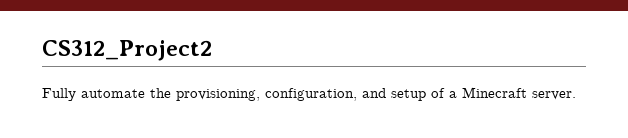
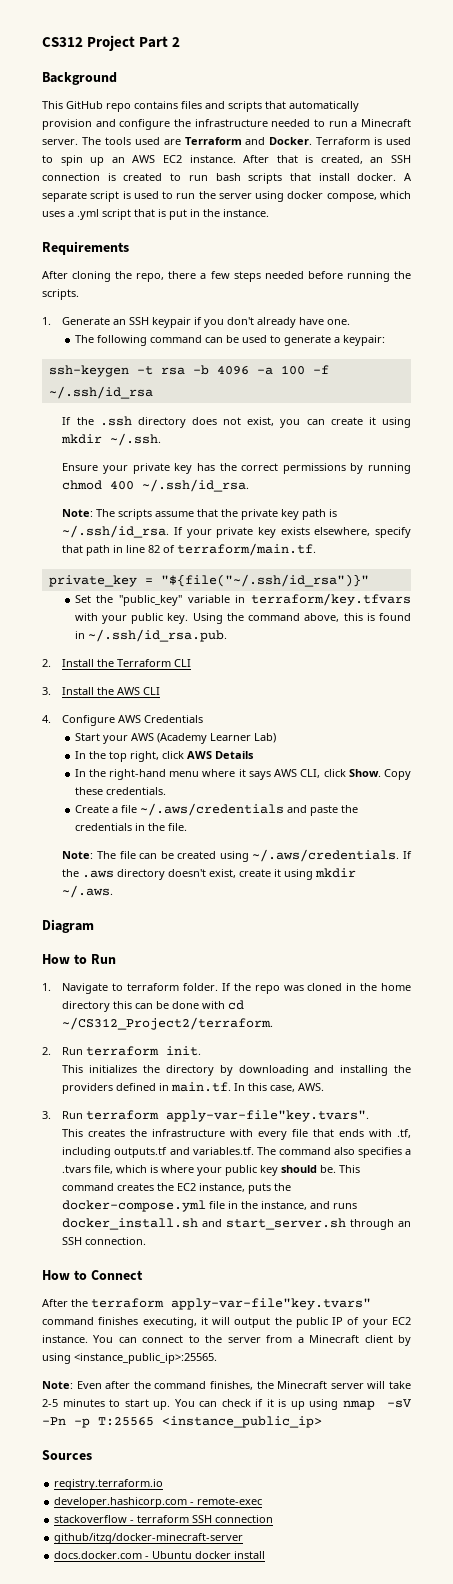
[42,40,212,61] [42,87,576,101] CS312_Project2 // Fully automate the provisioning, configuration, and setup of a Minecraft server. -> [42,35,181,51] [42,72,117,85] [42,101,359,112] [42,119,411,130] [42,137,411,145] [42,155,411,166] [42,173,412,184] [42,191,411,202] [42,209,269,220] [42,241,129,255] [42,271,411,282] [42,289,79,300] [42,317,351,328] [74,335,385,346] [48,365,329,377] [48,386,153,399] [62,416,411,428] [61,433,162,446] [62,463,411,474] [62,479,250,492] [62,509,338,520] [62,525,411,538] [62,543,317,556] [48,574,369,587] [74,593,411,606] [74,613,412,624] [74,629,227,642] [42,659,192,667] [42,687,161,695] [42,715,204,726] [74,733,276,744] [74,751,254,762] [74,769,412,780] [74,787,166,795] [74,803,358,816] [74,823,187,831] [62,849,412,862] [62,868,357,880] [62,885,114,898] [42,919,94,933] [42,954,116,964] [42,983,411,994] [62,1000,245,1012] [62,1017,274,1030] [42,1046,202,1056] [62,1065,411,1076] [62,1082,325,1094] [42,1110,370,1122] [62,1129,412,1140] [62,1147,411,1158] [62,1165,361,1176] [62,1183,292,1194] [62,1200,358,1212] [62,1218,411,1230] [62,1237,147,1245] [42,1270,143,1280] [42,1298,371,1310] [42,1317,411,1328] [42,1335,412,1346] [42,1353,217,1364] [42,1381,411,1390] [42,1399,412,1410] [42,1416,322,1428] [42,1450,92,1460] [54,1479,164,1490] [54,1497,263,1508] [54,1515,274,1523] [54,1533,244,1544] [54,1551,266,1559] CS312 Project Part 2 // Background // This GitHub repo contains files and scripts that automatically provision and configure the infrastructure needed to run a Minecraft server. The tools used are Terraform and Docker. Terraform is used to spin up an AWS EC2 instance. After that is created, an SSH connection is created to run bash scripts that install docker. A separate script is used to run the server using docker compose, which uses a .yml script that is put in the instance. // Requirements // After cloning the repo, there a few steps needed before running the scripts. // 1. Generate an SSH keypair if you don't already have one. // The following command can be used to generate a keypair: // ssh-keygen -t rsa -b 4096 -a 100 -f ~/.ssh/id_rsa // If the .ssh directory does not exist, you can create it using mkdir ~/.ssh. // Ensure your private key has the correct permissions by running chmod 400 ~/.ssh/id_rsa. // Note: The scripts assume that the private key path is ~/.ssh/id_rsa. If your private key exists elsewhere, specify that path in line 82 of terraform/main.tf. // private_key = "${file("~/.ssh/id_rsa")}" // Set the "public_key" variable in terraform/key.tfvars with your public key. Using the command above, this is found in ~/.ssh/id_rsa.pub. // 2. Install the Terraform CLI // 3. Install the AWS CLI // 4. Configure AWS Credentials // Start your AWS (Academy Learner Lab) // In the top right, click AWS Details // In the right-hand menu where it says AWS CLI, click Show. Copy these credentials. // Create a file ~/.aws/credentials and paste the credentials in the file. // Note: The file can be created using ~/.aws/credentials. If the .aws directory doesn't exist, create it using mkdir ~/.aws. // Diagram // How to Run // 1. Navigate to terraform folder. If the repo was cloned in the home directory this can be done with cd ~/CS312_Project2/terraform. // 2. Run terraform init. // This initializes the directory by downloading and installing the providers defined in main.tf. In this case, AWS. // 3. Run terraform apply-var-file"key.tvars". // This creates the infrastructure with every file that ends with .tf, including outputs.tf and variables.tf. The command also specifies a .tvars file, which is where your public key should be. This command creates the EC2 instance, puts the docker-compose.yml file in the instance, and runs docker_install.sh and start_server.sh through an SSH connection. // How to Connect // After the terraform apply-var-file"key.tvars" command finishes executing, it will output the public IP of your EC2 instance. You can connect to the server from a Minecraft client by using <instance_public_ip>:25565. // Note: Even after the command finishes, the Minecraft server will take 2-5 minutes to start up. You can check if it is up using nmap -sV -Pn -p T:25565 <instance_public_ip> // Sources // registry.terraform.io // developer.hashicorp.com - remote-exec // stackoverflow - terraform SSH connection // github/itzg/docker-minecraft-server // docs.docker.com - Ubuntu docker install

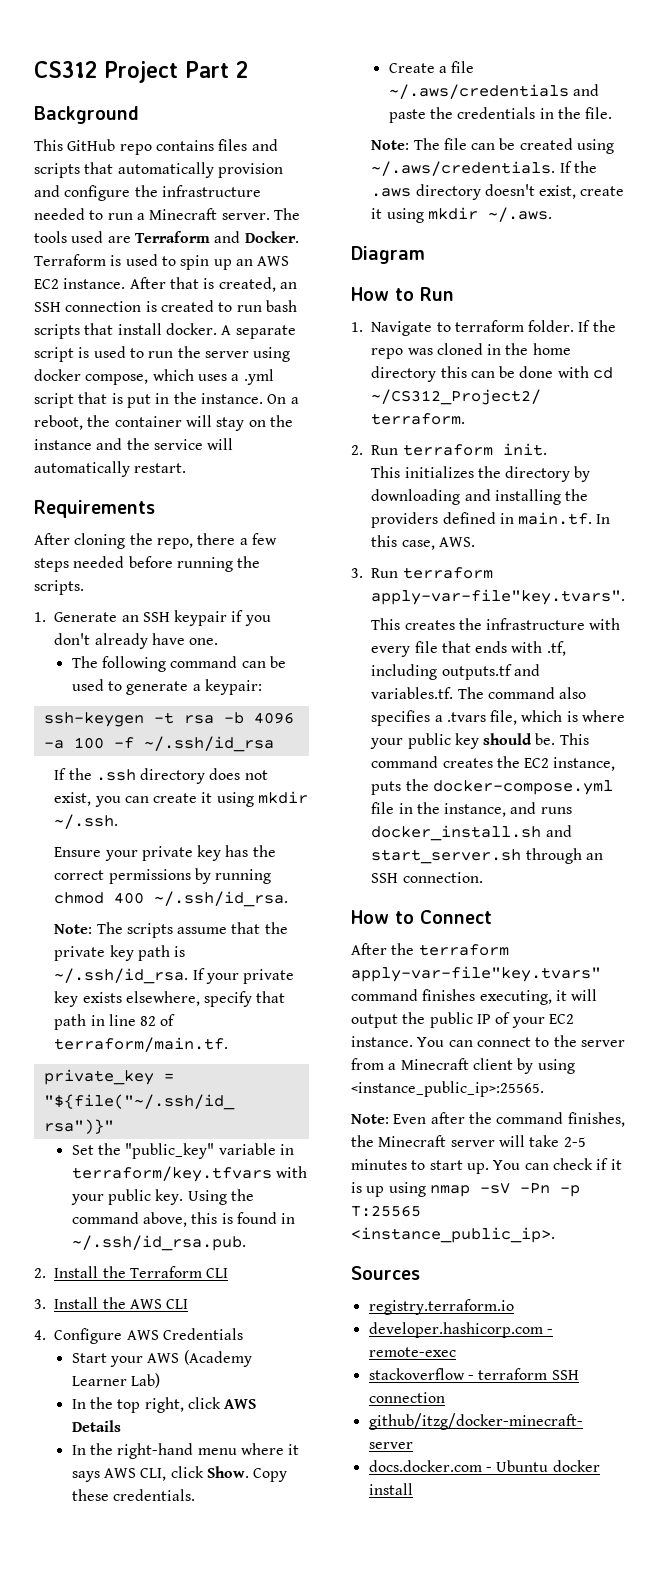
(269, 213) none -> [267,394,299,404] [34,415,293,431] [34,438,234,450] [34,461,187,477] On a reboot, the container will stay on the instance and the service will automatically restart.
[162,1416,322,1428] <instance_public_ip> -> [351,1227,555,1243] <instance_public_ip>.

